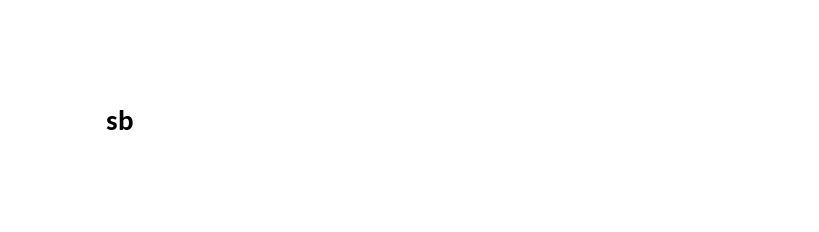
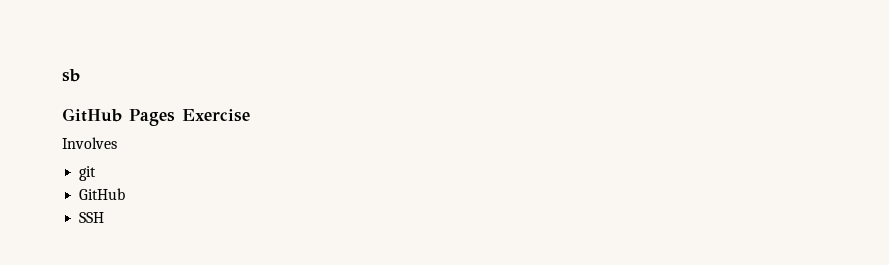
(134, 120) none -> [62,108,250,126] [62,137,117,149] [79,166,97,181] [79,188,126,200] [79,212,105,223] // GitHub Pages Exercise // Involves // git // GitHub // SSH

